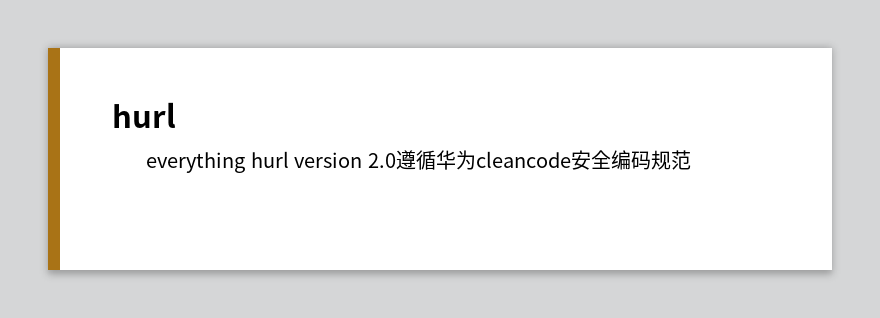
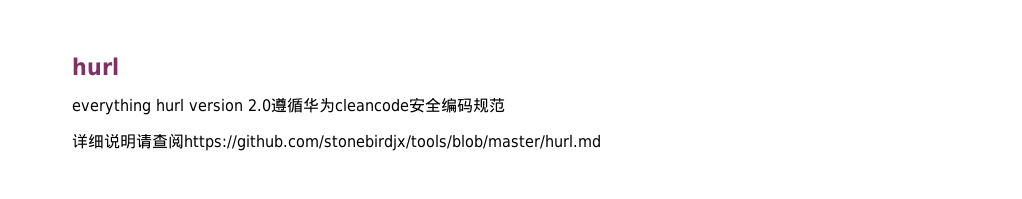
(691, 160) none -> [72,133,601,151] // 详细说明请查阅https://github.com/stonebirdjx/tools/blob/master/hurl.md

